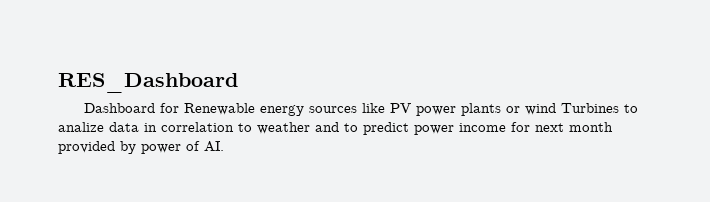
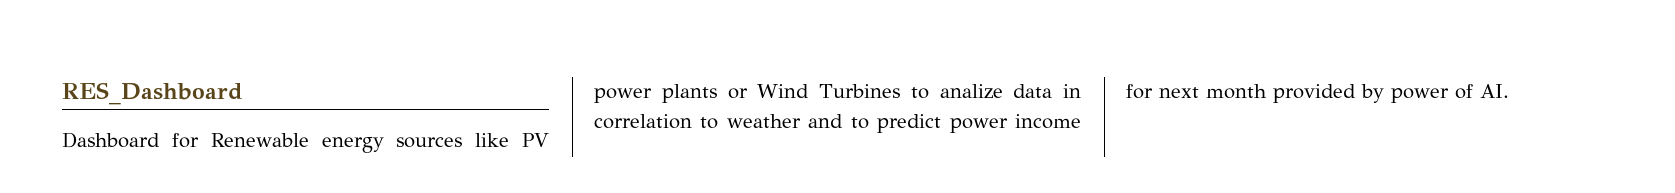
[524,103,556,115] wind -> [757,84,810,98] Wind

